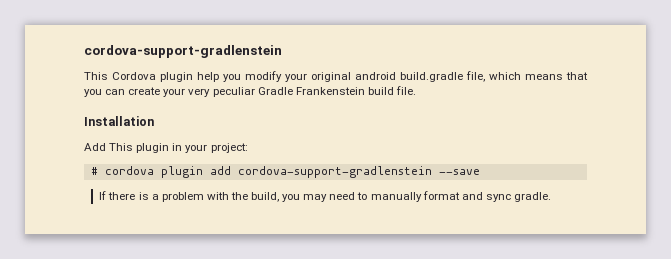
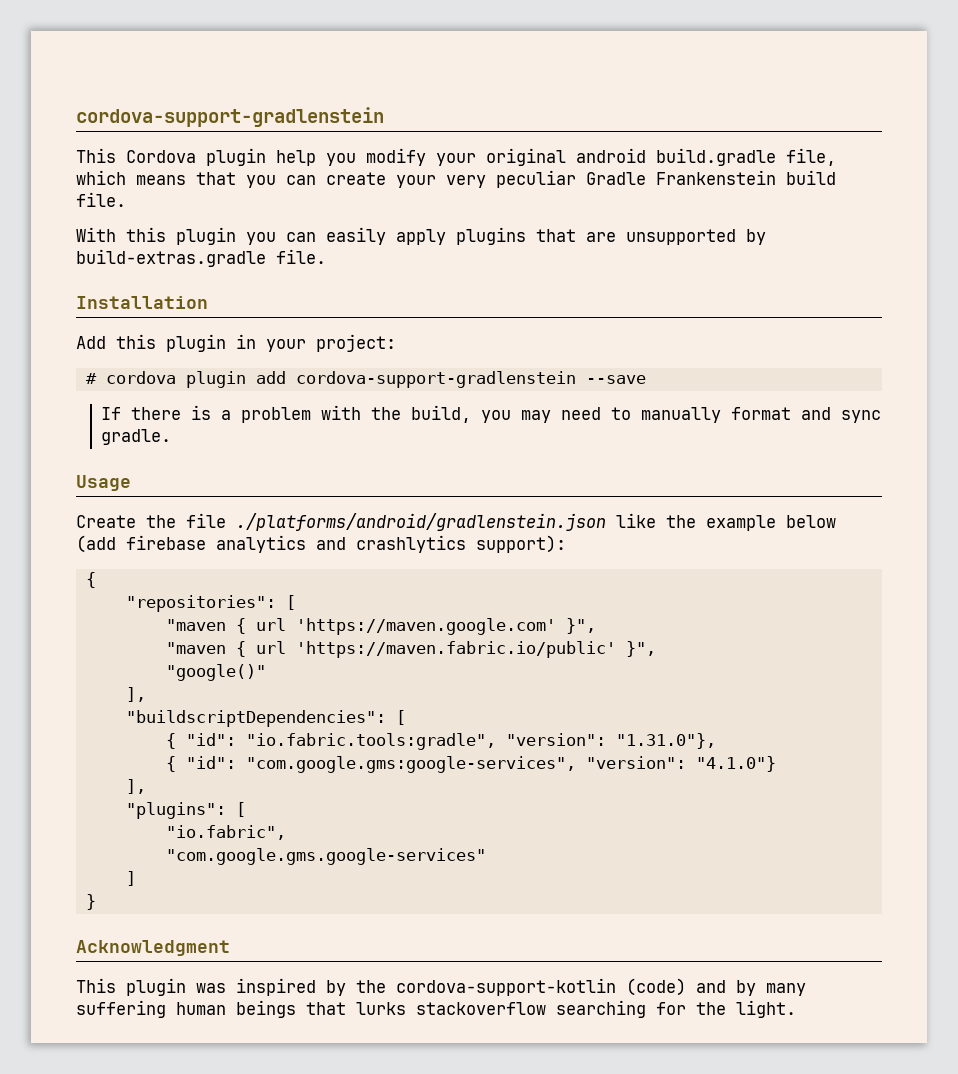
(416, 90) none -> [76,227,766,245] [76,249,326,267] // With this plugin you can easily apply plugins that are unsupported by build-extras.gradle file.
[109,143,134,151] This -> [116,334,156,349] this
(552, 197) none -> [76,475,131,491] [76,513,836,531] [76,535,566,553] [85,572,96,588] [125,595,296,612] [165,618,596,635] [165,641,656,658] [165,664,266,681] [125,687,146,702] [125,710,406,727] [165,733,716,750] [165,756,776,773] [125,779,146,794] [125,802,246,819] [165,825,286,840] [165,848,486,865] [125,871,136,886] [85,894,96,910] [76,940,230,956] [76,978,806,996] [76,1000,796,1018] // Usage // Create the file ./platforms/android/gradlenstein.json like the example below (add firebase analytics and crashlytics support): // { // "repositories": [ // "maven { url 'https://maven.google.com' }", // "maven { url 'https://maven.fabric.io/public' }", // "google()" // ], // "buildscriptDependencies": [ // { "id": "io.fabric.tools:gradle", "version": "1.31.0"}, // { "id": "com.google.gms:google-services", "version": "4.1.0"} // ], // "plugins": [ // "io.fabric", // "com.google.gms.google-services" // ] // } // Acknowledgment // This plugin was inspired by the cordova-support-kotlin (code) and by many suffering human beings that lurks stackoverflow searching for the light.

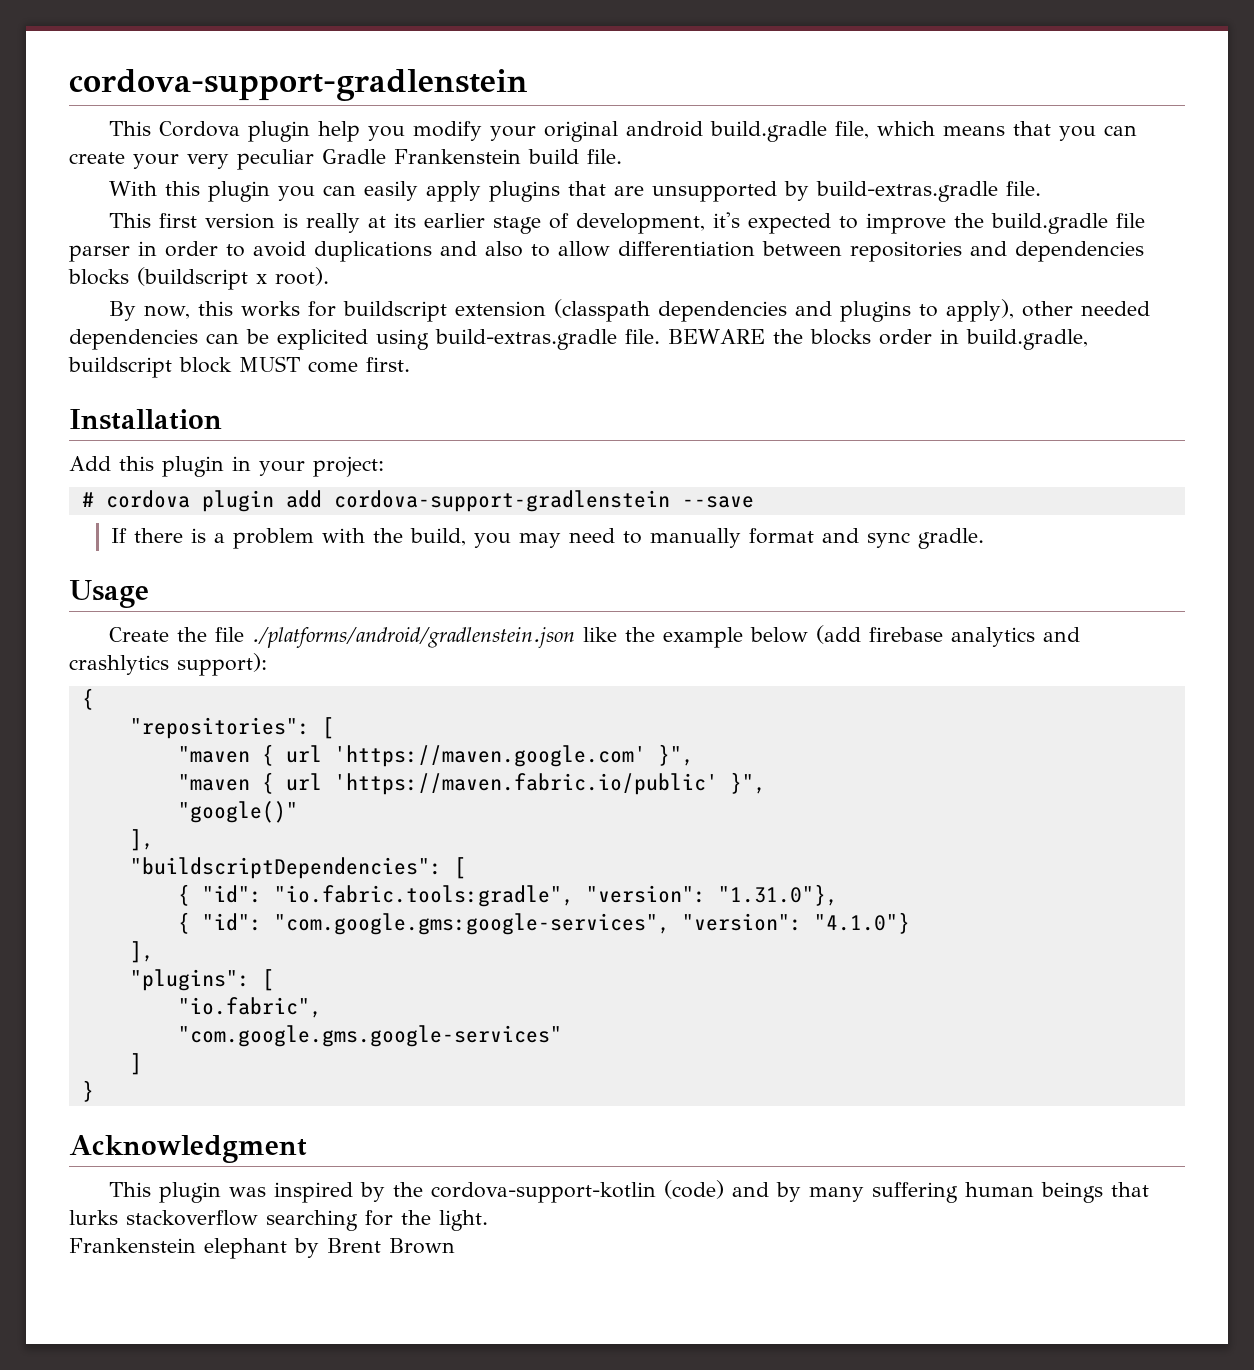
(326, 256) none -> [108,212,1145,234] [69,241,1144,262] [68,267,329,290] [108,299,1151,322] [69,329,1088,350] [68,356,410,378] // This first version is really at its earlier stage of development, it's expected to improve the build.gradle file parser in order to avoid duplications and also to allow differentiation between repositories and dependencies blocks (buildscript x root). // By now, this works for buildscript extension (classpath dependencies and plugins to apply), other needed dependencies can be explicited using build-extras.gradle file. BEWARE the blocks order in build.gradle, buildscript block MUST come first.
(796, 1009) none -> [69,1238,455,1259] // Frankenstein elephant by Brent Brown

